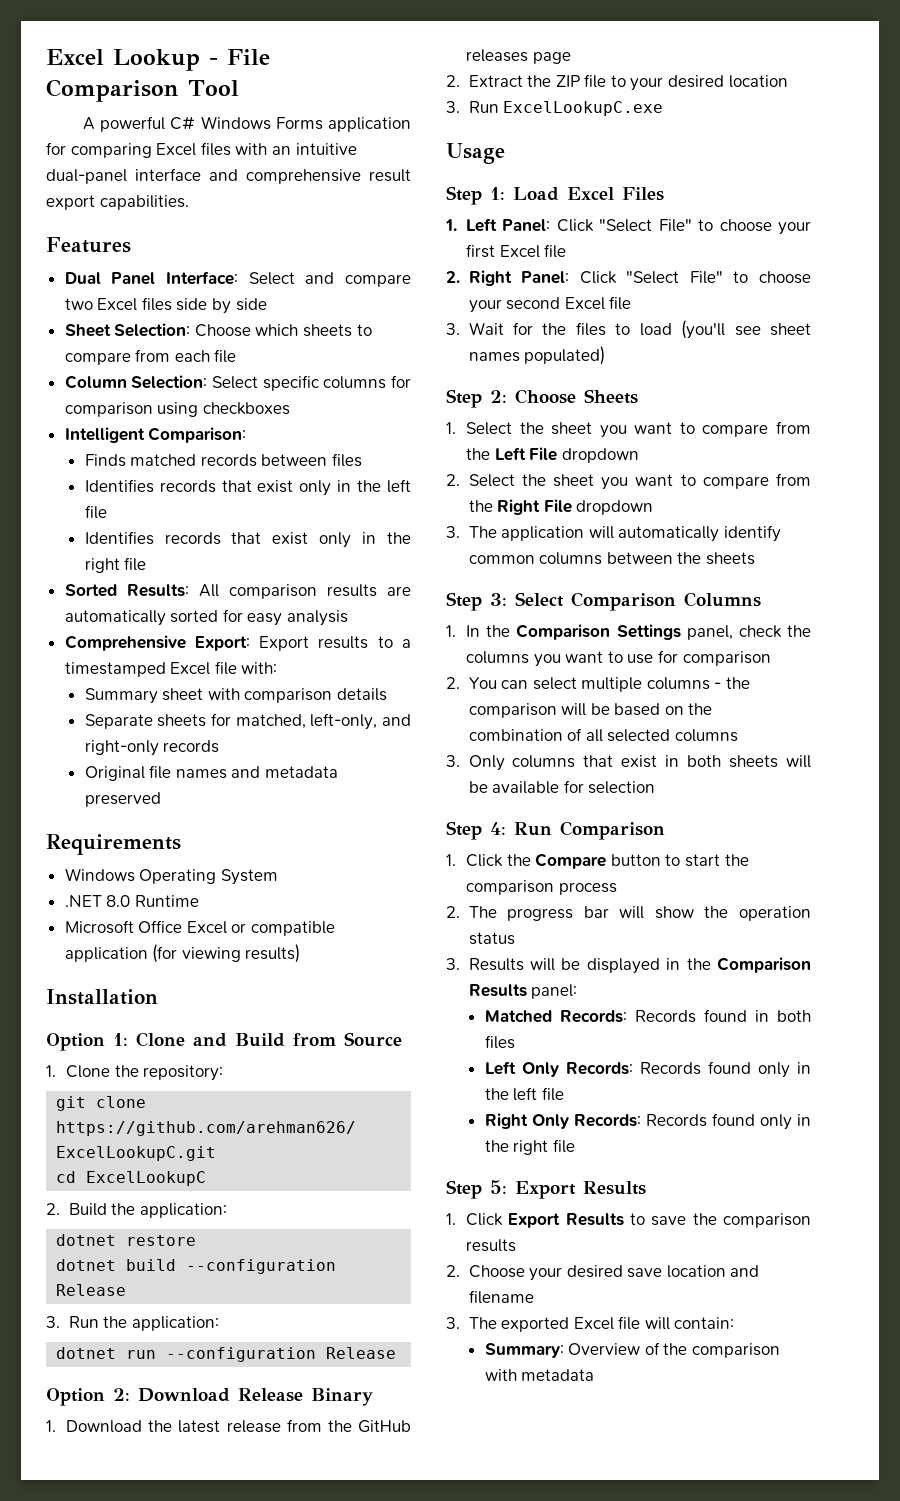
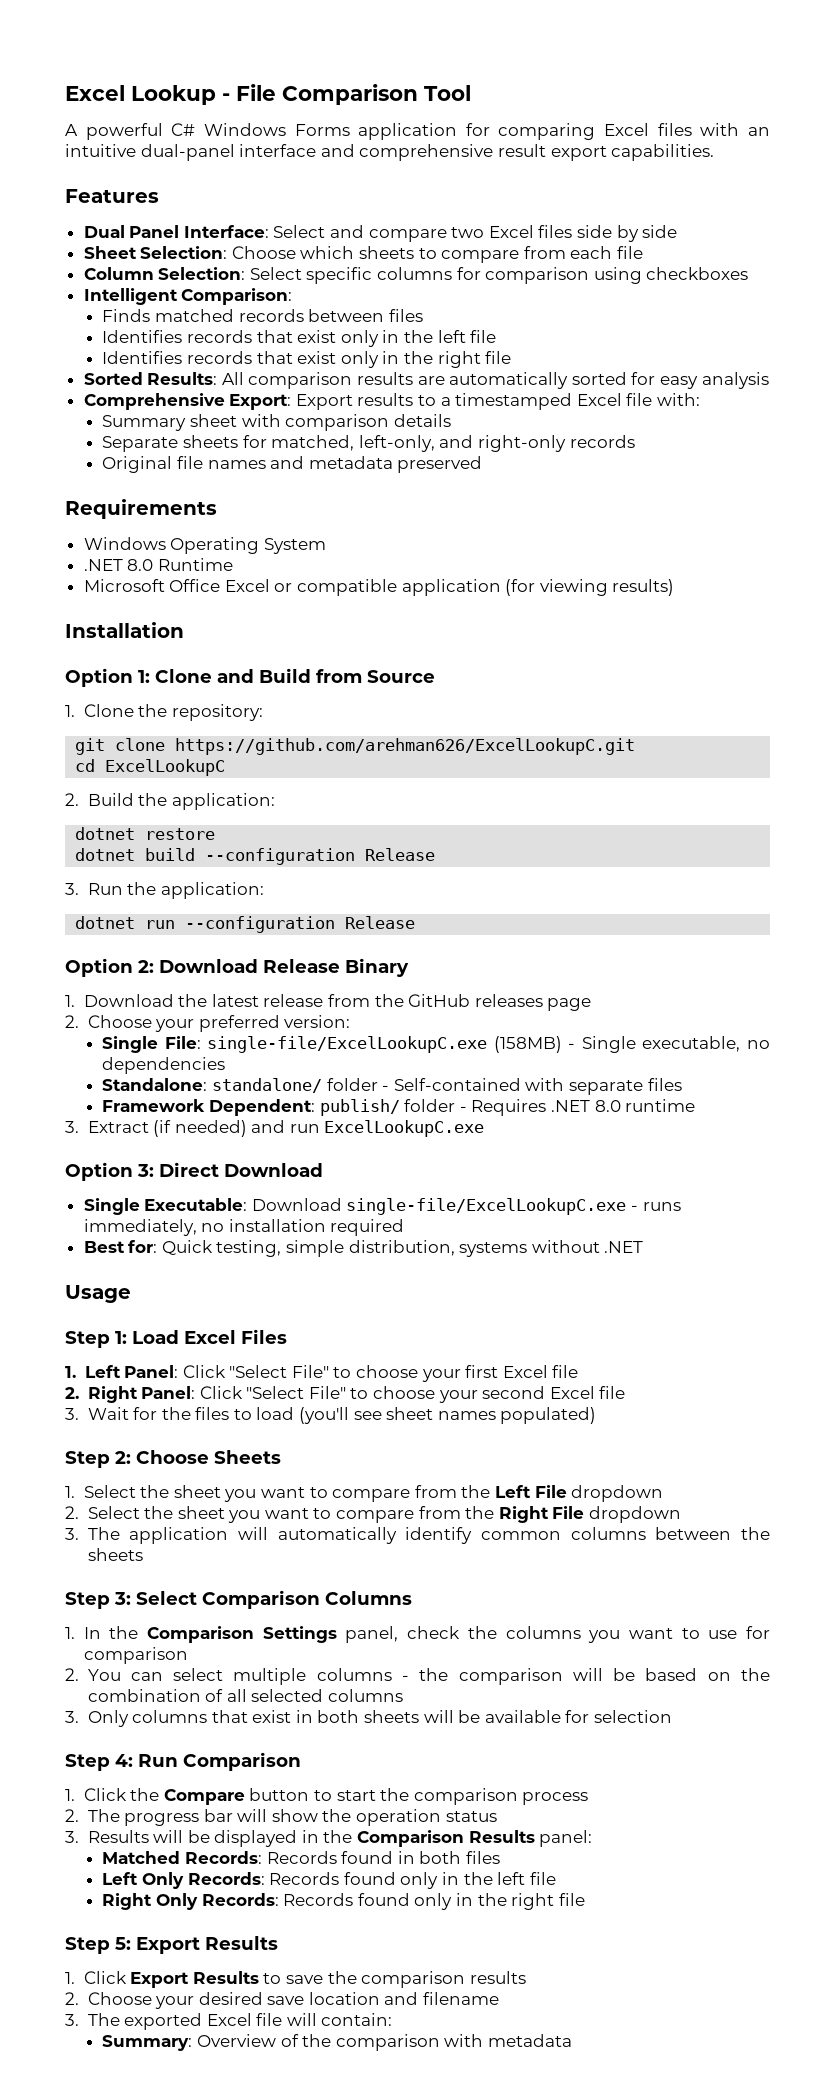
[468,74,788,91] [446,101,664,116] Extract the ZIP file to your desired location // 3. Run ExcelLookupC.exe -> [87,1015,351,1032] [102,1036,770,1053] [102,1057,226,1074] [102,1078,682,1095] [102,1099,696,1116] [65,1120,485,1137] [65,1162,323,1181] [83,1198,681,1215] [83,1219,405,1236] [83,1240,644,1257] Choose your preferred version: // Single File: single-file/ExcelLookupC.exe (158MB) - Single executable, no dependencies // Standalone: standalone/ folder - Self-contained with separate files // Framework Dependent: publish/ folder - Requires .NET 8.0 runtime // 3. Extract (if needed) and run ExcelLookupC.exe // Option 3: Direct Download // Single Executable: Download single-file/ExcelLookupC.exe - runs immediately, no installation required // Best for: Quick testing, simple distribution, systems without .NET

